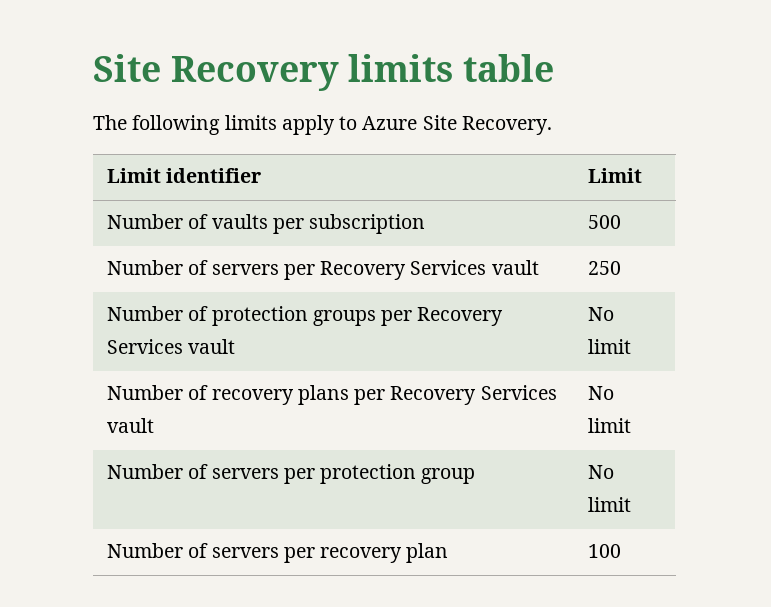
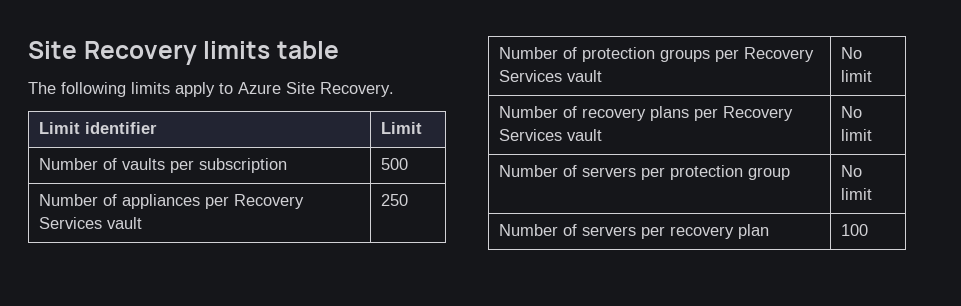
[211,264,279,275] servers -> [121,194,200,209] appliances

